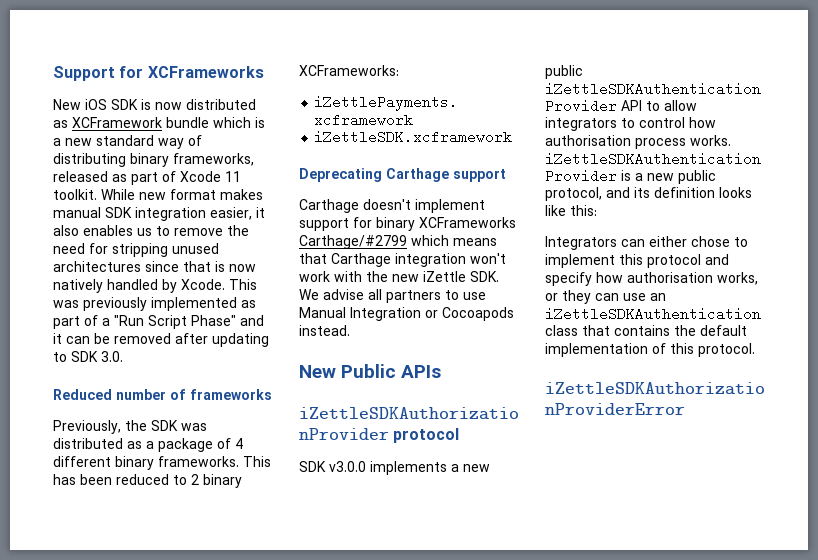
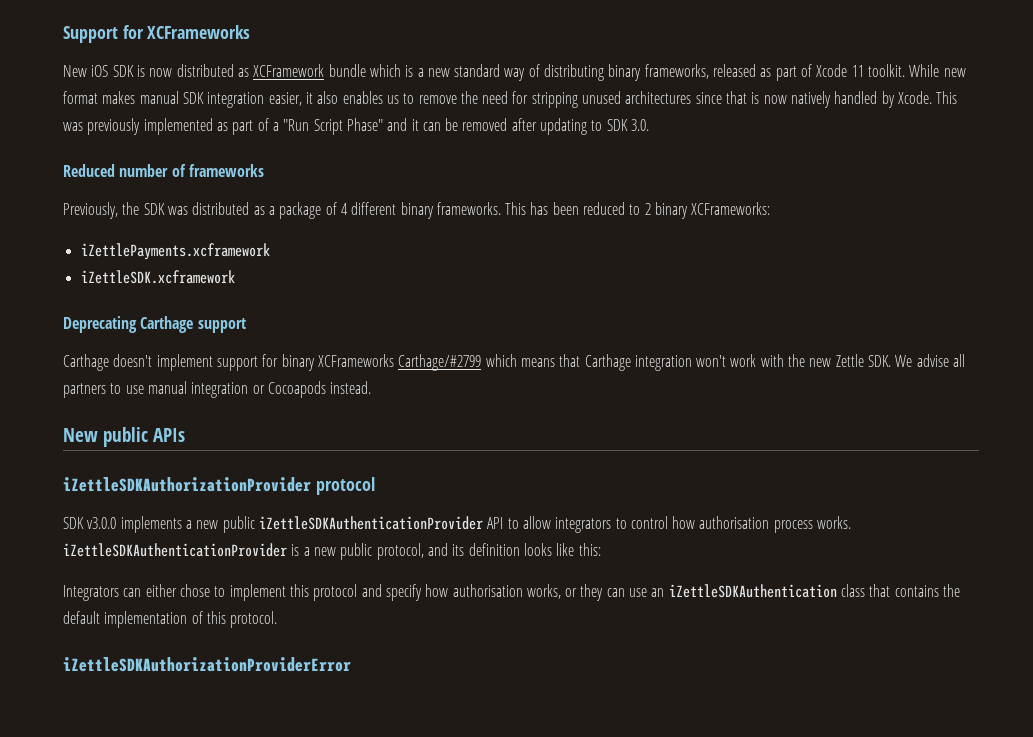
[423,271,466,282] iZettle -> [835,354,864,367] Zettle
[299,307,421,321] Manual Integration -> [147,381,249,398] manual integration
[341,364,397,378] Public -> [103,427,148,447] public

